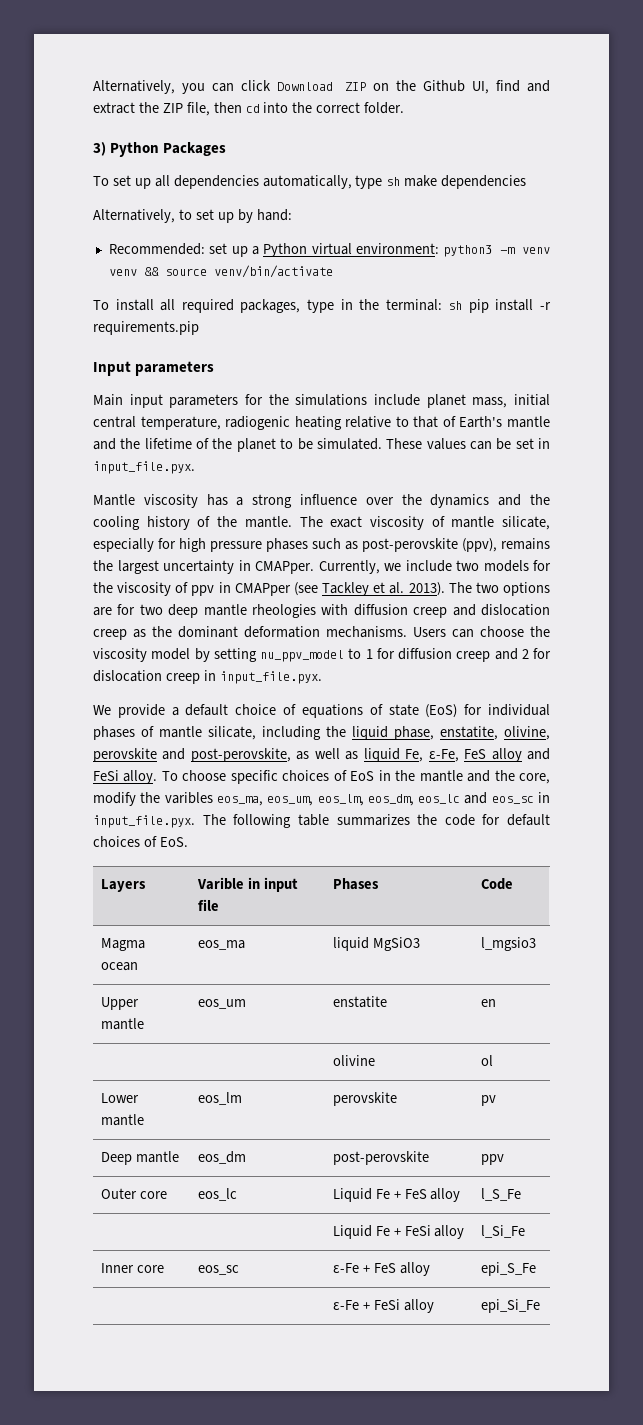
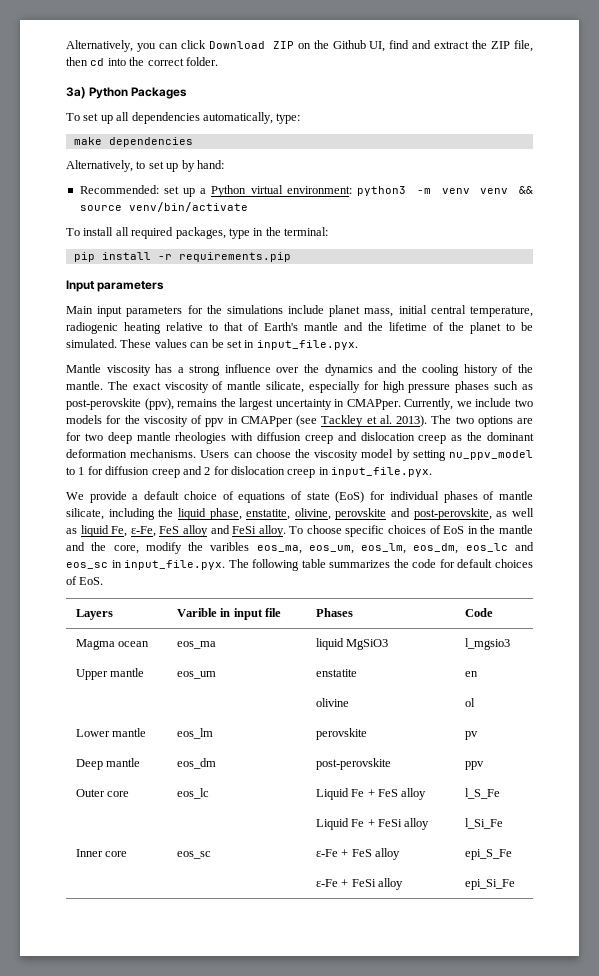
[93,142,106,156] 3) -> [66,87,86,99] 3a)
[355,175,401,189] type sh -> [276,113,301,124] type: //
[448,301,463,310] sh -> (328, 231) //

